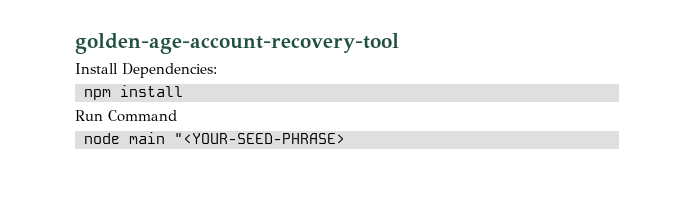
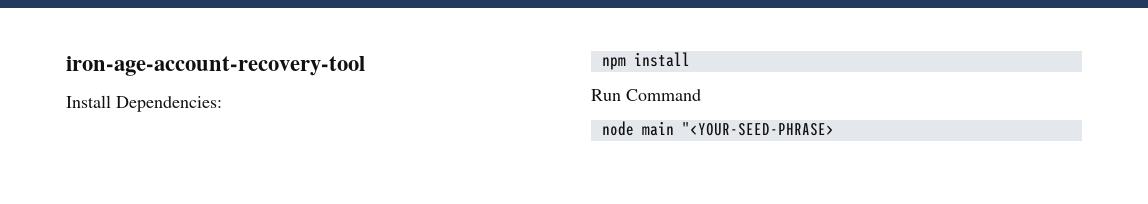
[75,33,399,54] golden-age-account-recovery-tool -> [66,56,365,76] iron-age-account-recovery-tool

